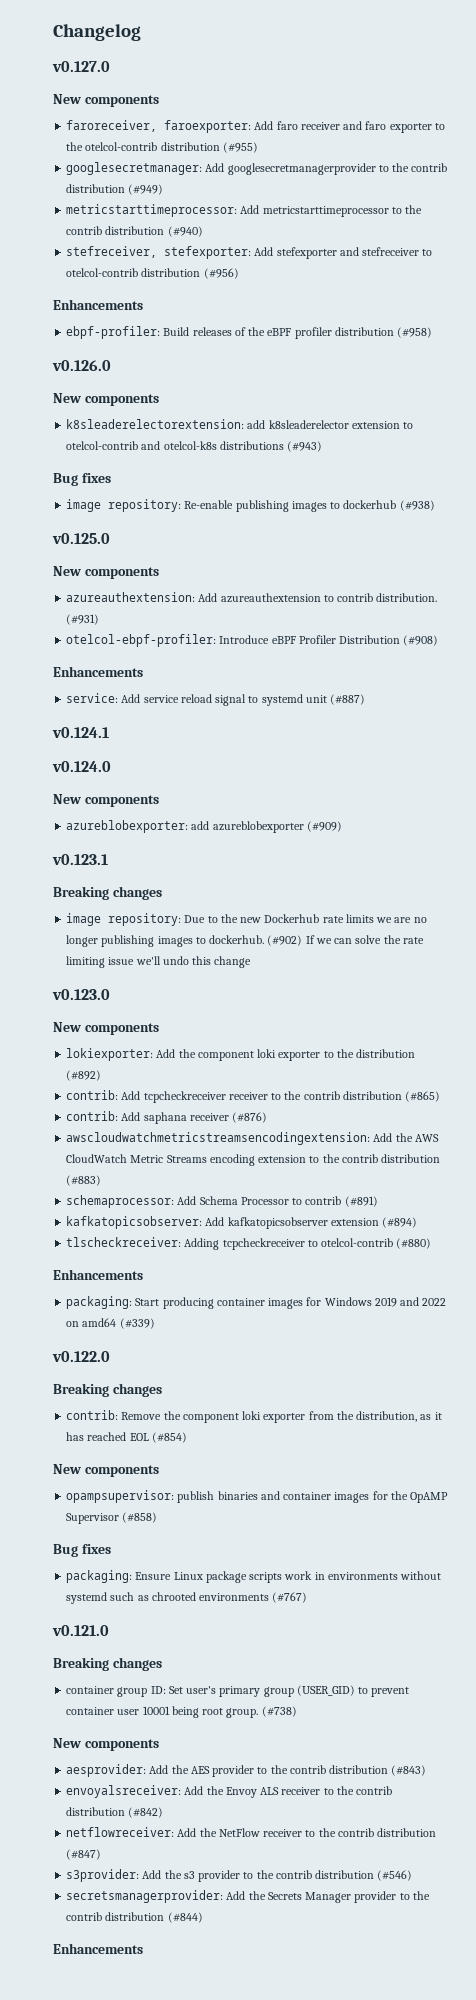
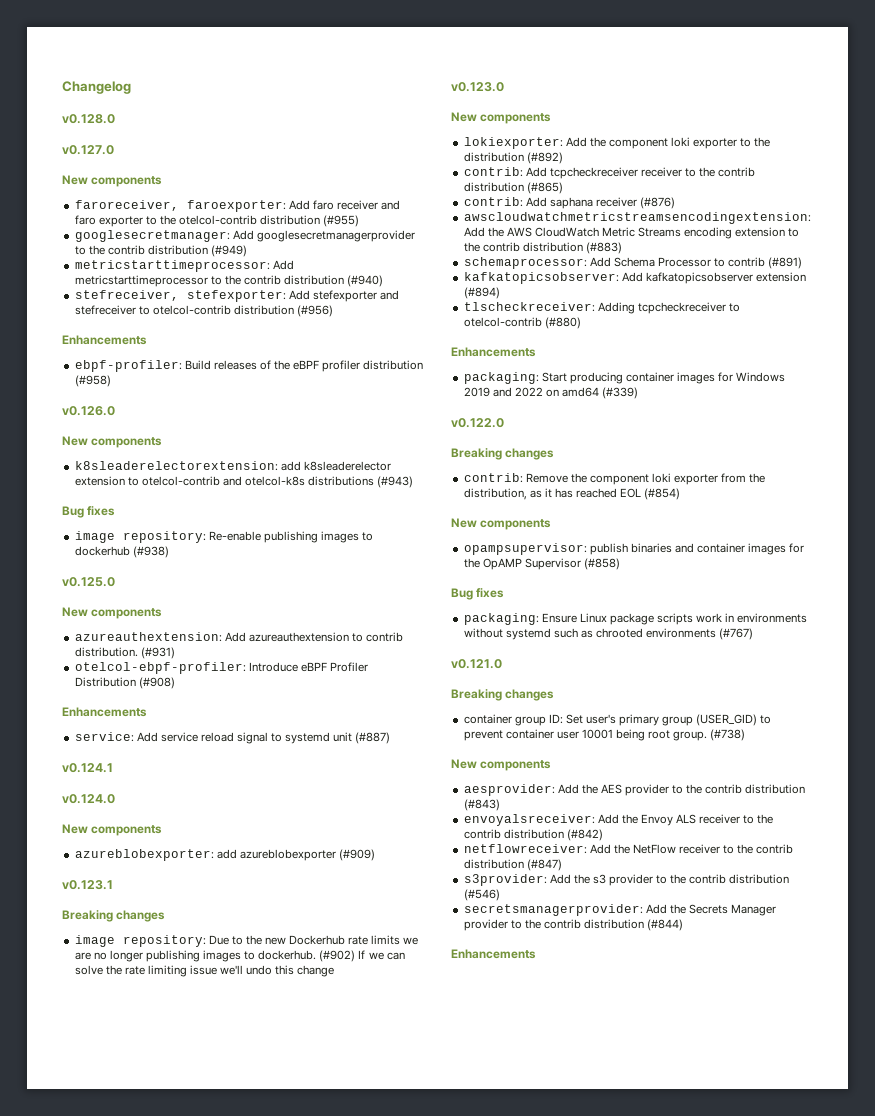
(141, 32) none -> [62,114,115,124] // v0.128.0

